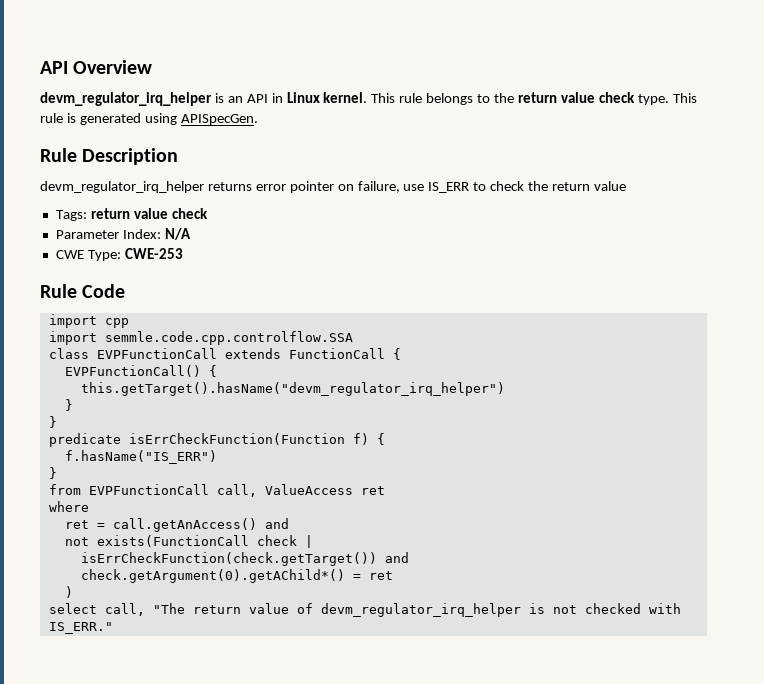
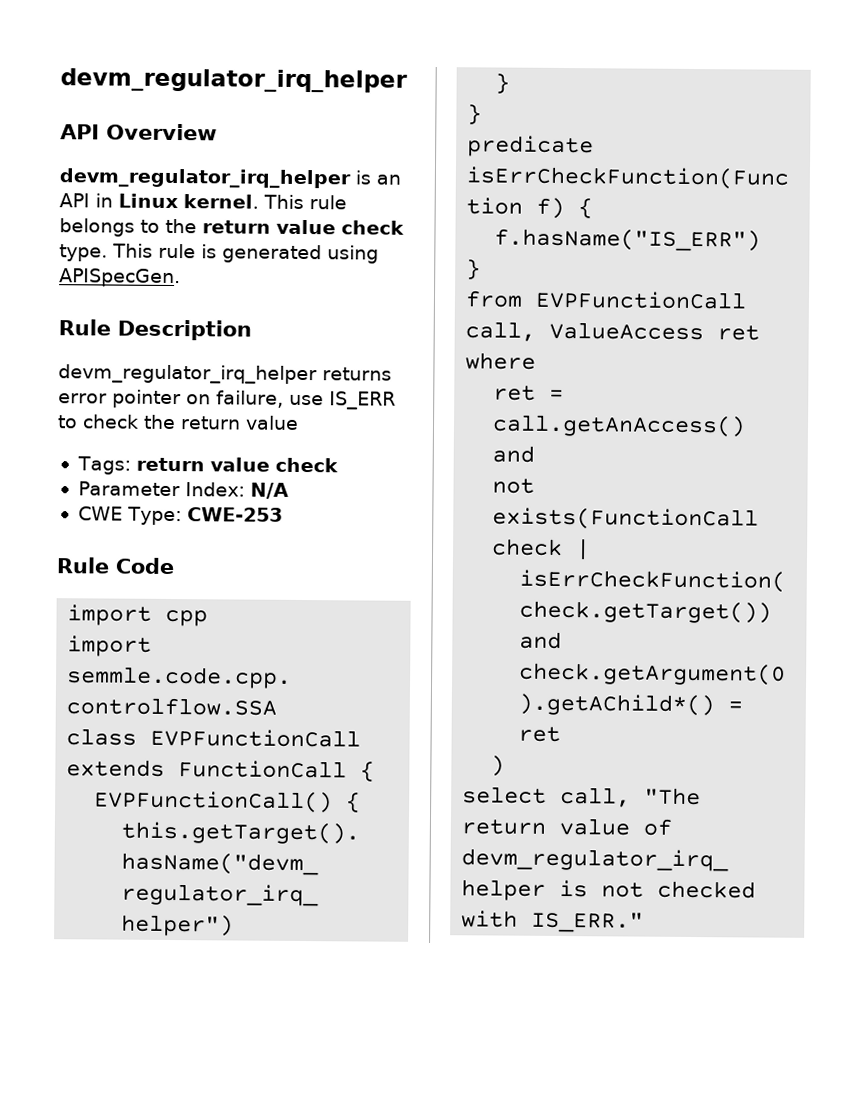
(40, 67) none -> [60,68,408,93] devm_regulator_irq_helper //

